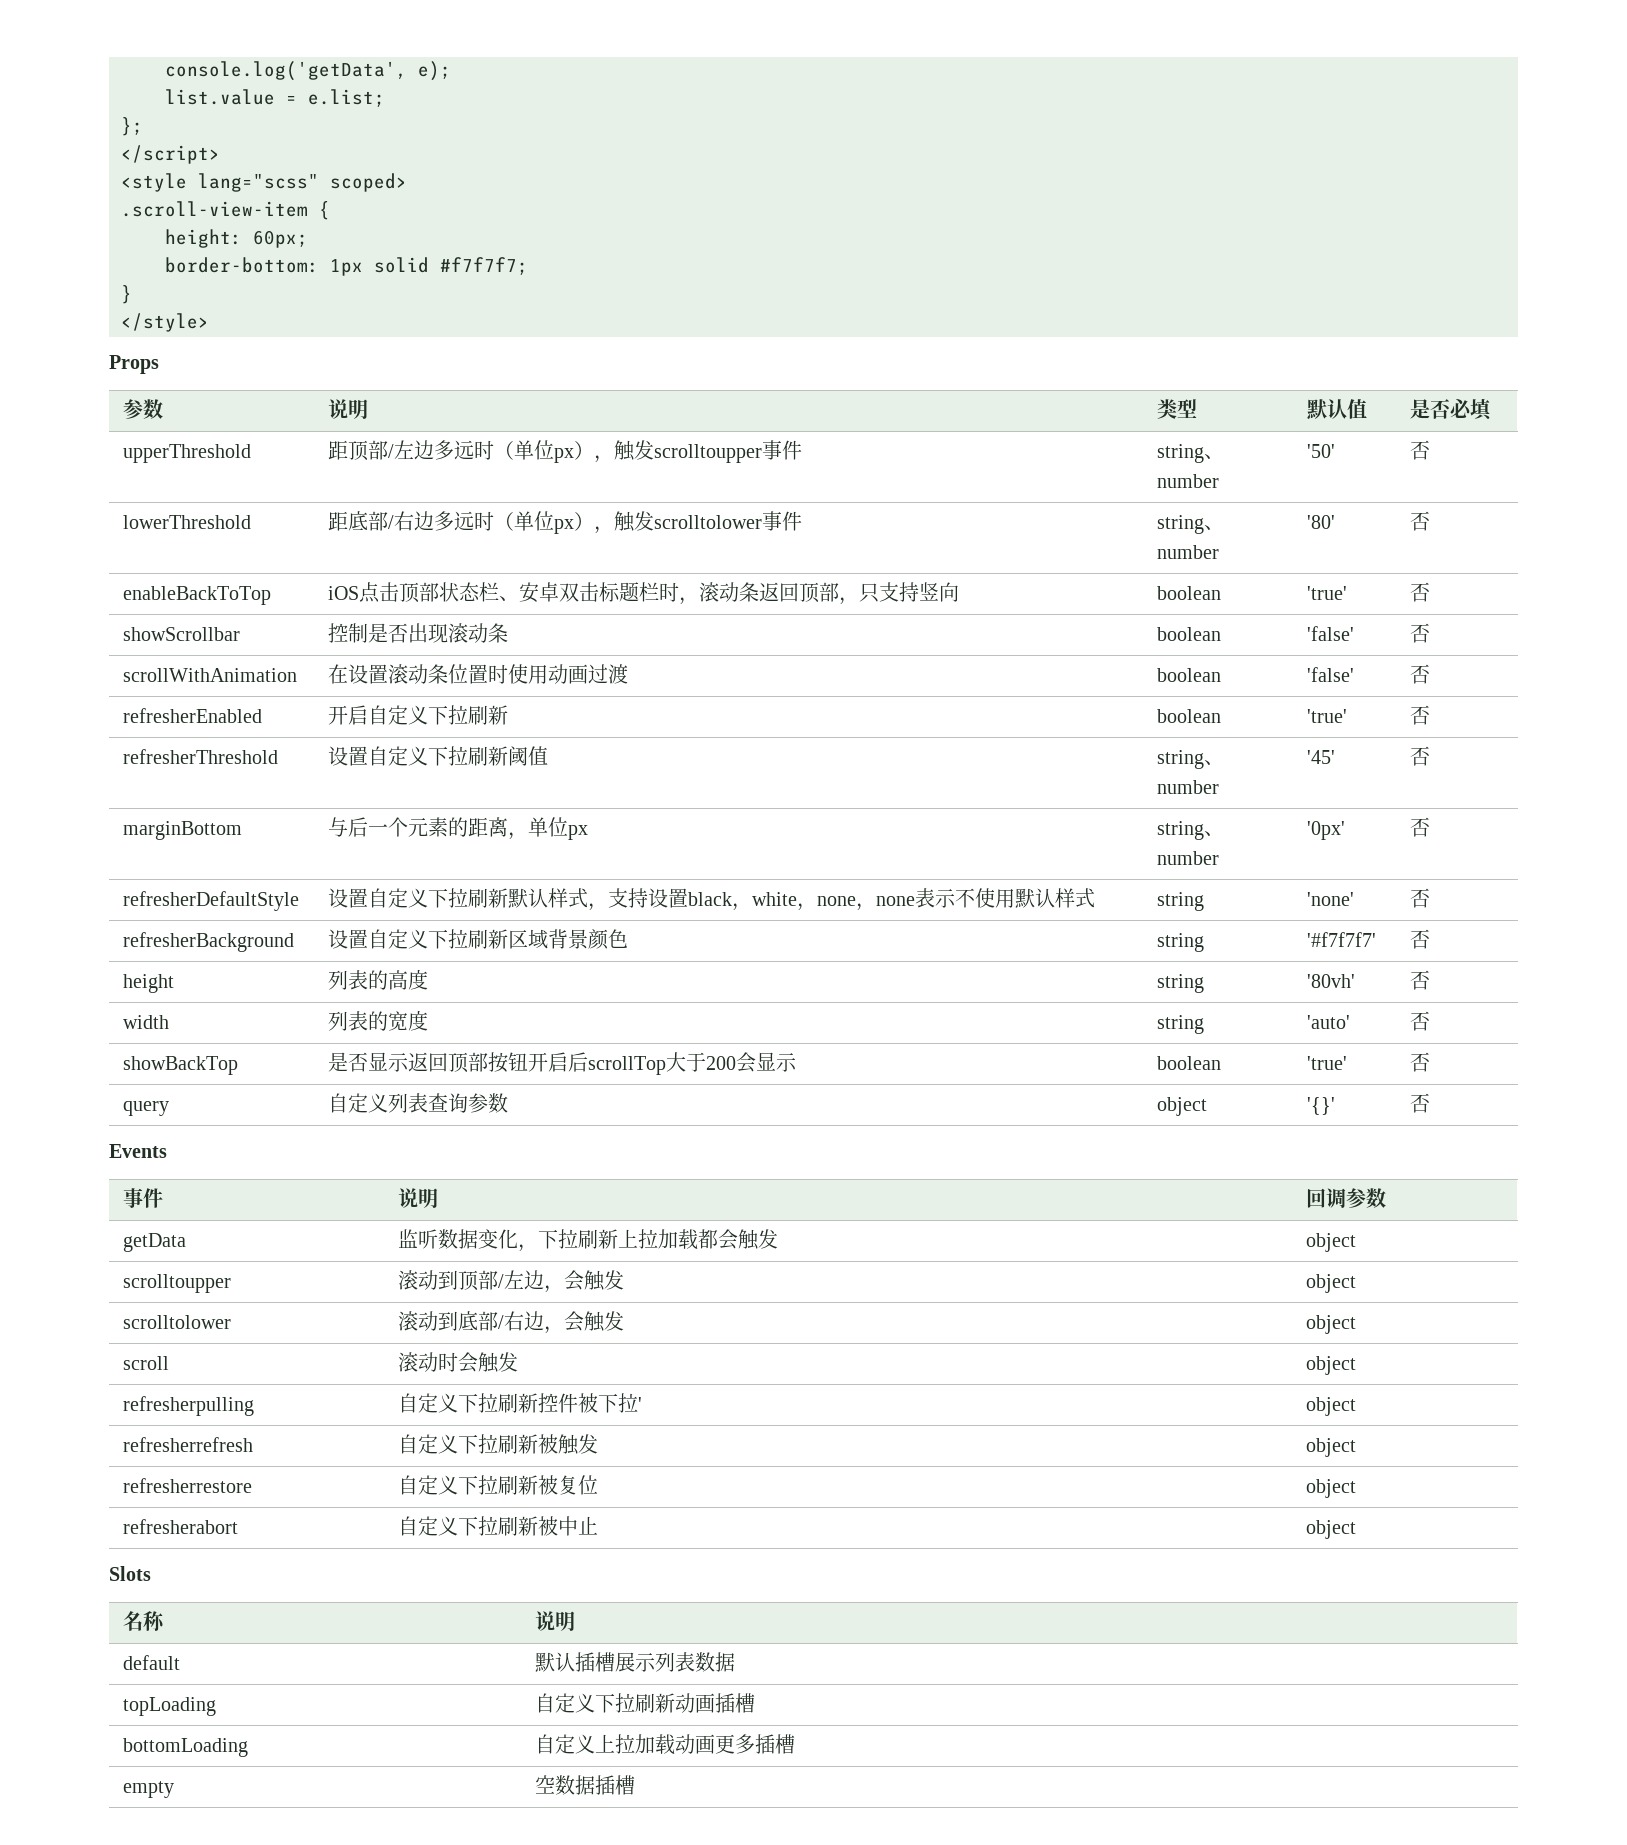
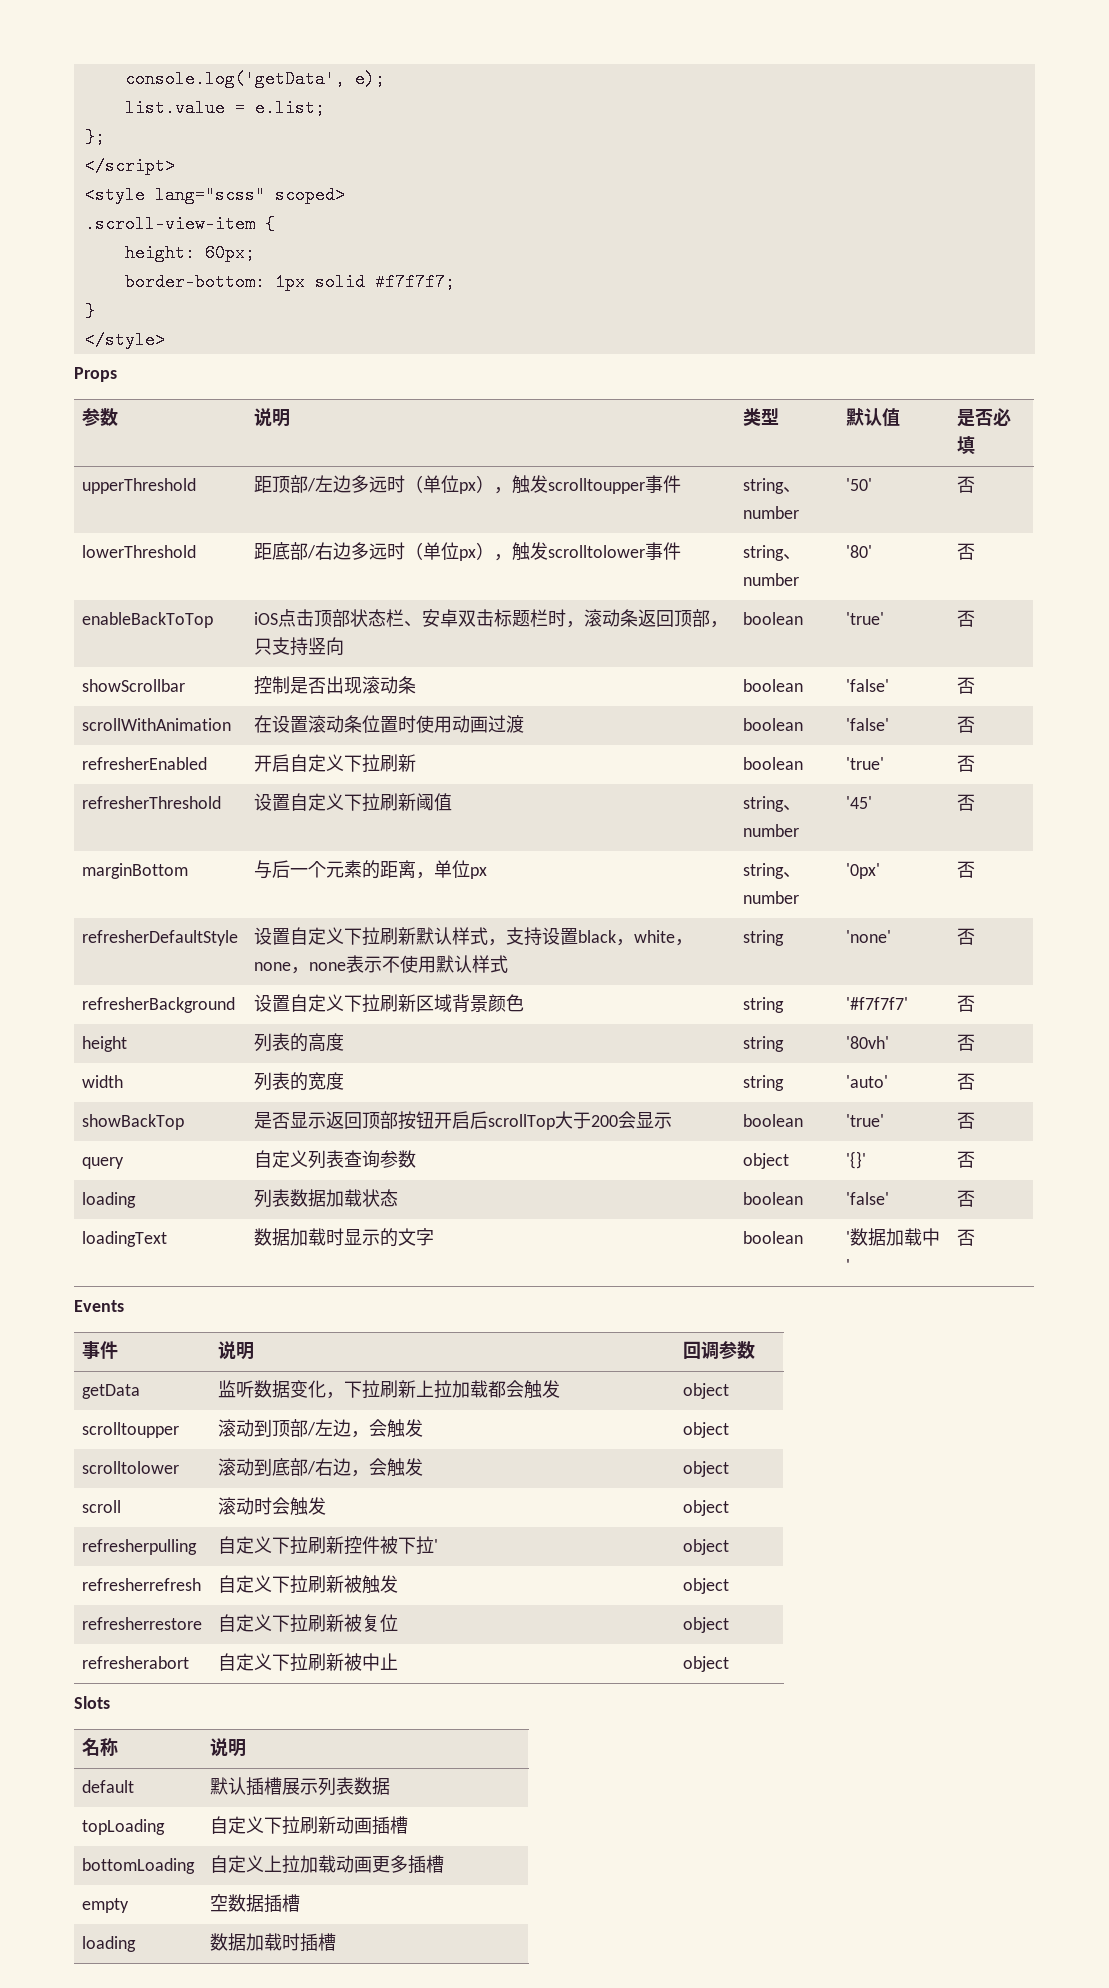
(1431, 1103) none -> [81,1192,136,1208] [253,1189,398,1208] [742,1192,803,1205] [845,1192,889,1205] [956,1190,975,1207] [81,1231,167,1247] [253,1228,434,1247] [742,1231,803,1244] [845,1228,940,1246] [845,1259,850,1272] [956,1229,975,1246] // loading | 列表数据加载状态 | boolean | 'false' | 否 // loadingText | 数据加载时显示的文字 | boolean | '数据加载中' | 否
(636, 1785) none -> [81,1936,136,1952] [209,1933,336,1952] // loading | 数据加载时插槽

